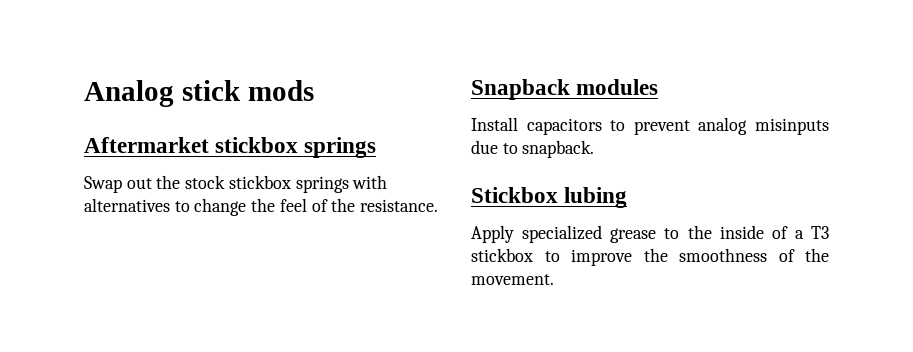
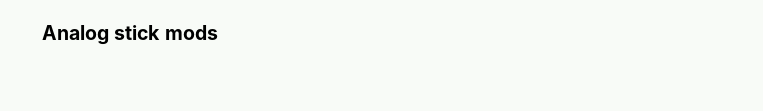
[84,137,377,158] [84,175,388,193] [84,198,439,216] [471,79,659,100] [471,117,829,135] [471,140,595,158] [471,187,628,208] [471,225,829,243] [471,248,829,266] [471,274,554,285] // Aftermarket stickbox springs // Swap out the stock stickbox springs with alternatives to change the feel of the resistance. // Snapback modules // Install capacitors to prevent analog misinputs due to snapback. // Stickbox lubing // Apply specialized grease to the inside of a T3 stickbox to improve the smoothness of the movement. -> (218, 32) none

